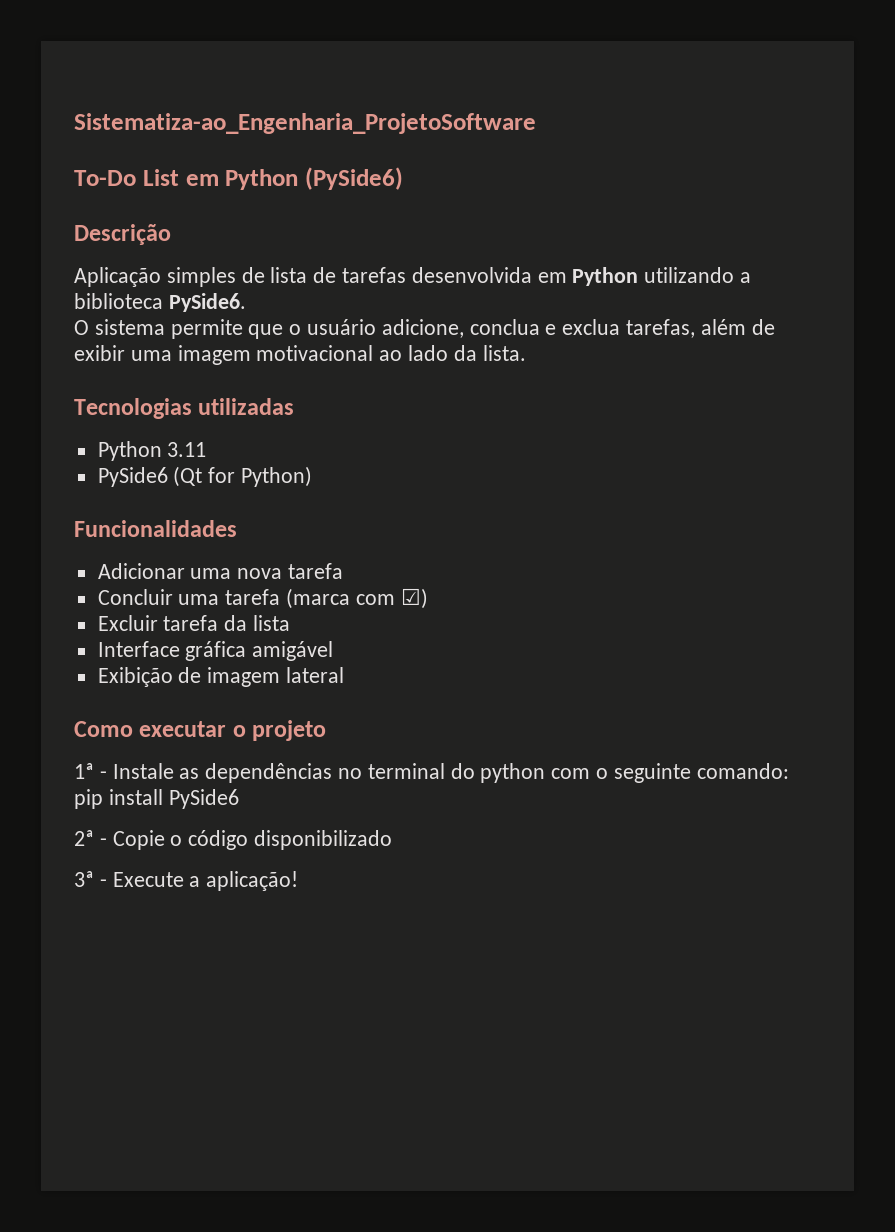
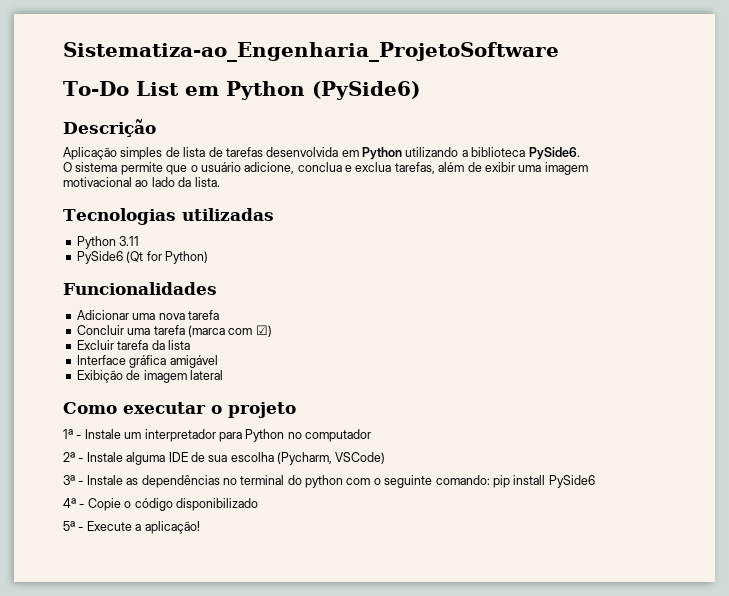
(174, 771) none -> [124,429,371,442] [63,452,386,465] [63,475,123,485] um interpretador para Python no computador // 2ª - Instale alguma IDE de sua escolha (Pycharm, VSCode) // 3ª - Instale
[74,830,94,846] 2ª -> [63,498,76,508] 4ª
[74,871,94,887] 3ª -> [63,521,75,531] 5ª

